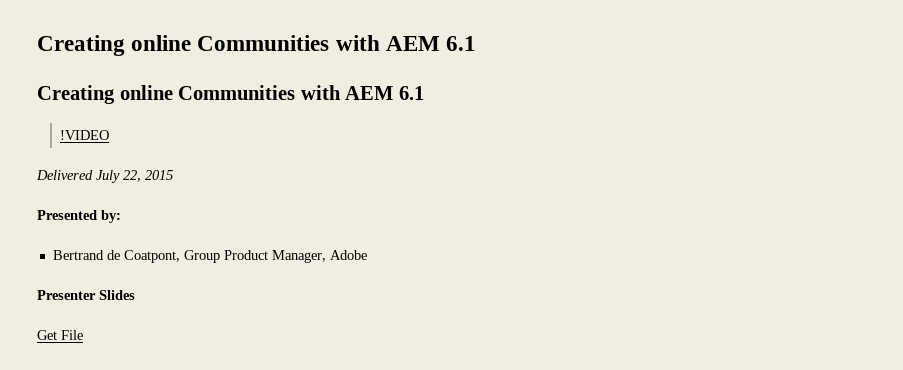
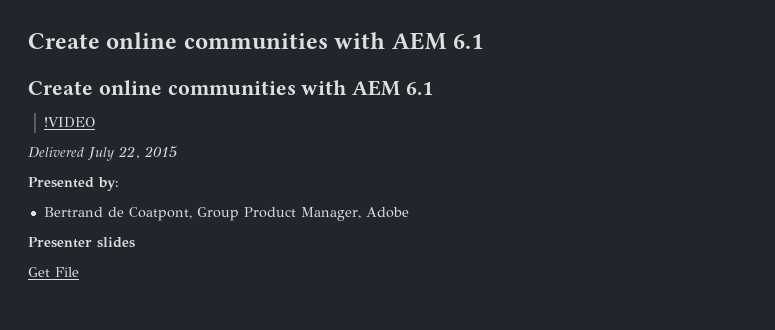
[37,35,477,56] [37,85,296,104] Creating online Communities with AEM 6.1 // Creating online Communities -> [28,32,484,50] [28,80,296,95] Create online communities with AEM 6.1 // Create online communities
[99,290,135,300] Slides -> [97,237,135,248] slides

